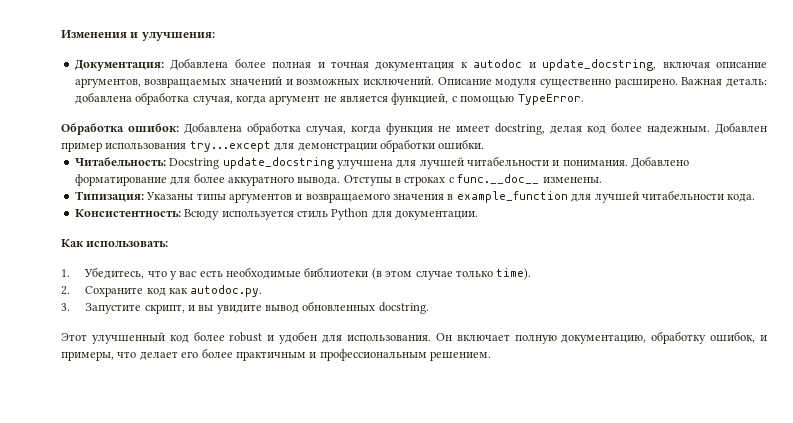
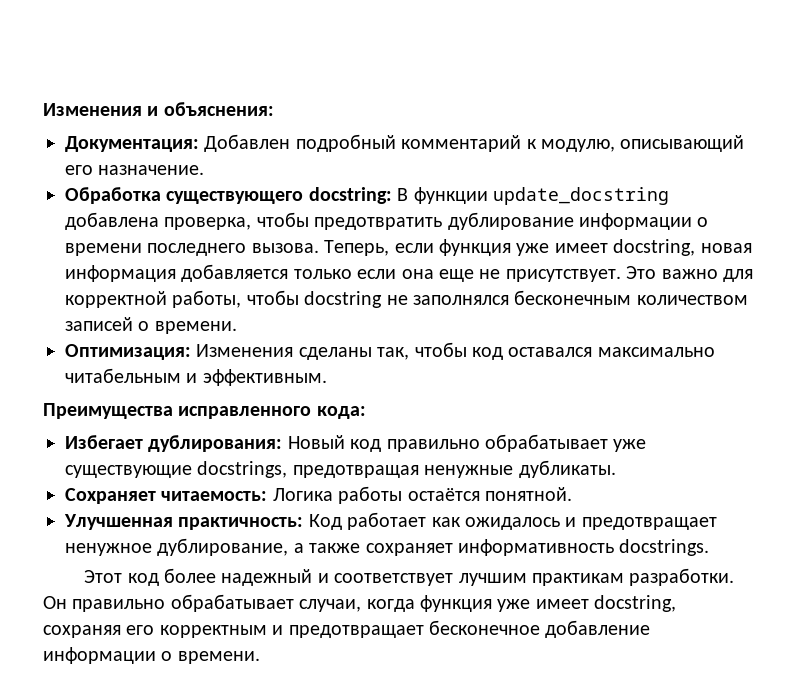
[141,32,215,41] улучшения: -> [163,102,274,116] объяснения:
[170,58,767,71] [74,76,767,88] [74,92,584,105] [61,122,346,135] Добавлена более полная и точная документация к autodoc и update_docstring, включая описание аргументов, возвращаемых значений и возможных исключений. Описание модуля существенно расширено. Важная деталь: добавлена обработка случая, когда аргумент не является функцией, с помощью TypeError. // Обработка ошибок: Добавлена обработка случая, -> [204,134,745,152] [65,165,205,175] [65,187,669,205] [65,212,709,230] [65,239,752,256] [65,264,753,282] [65,290,748,308] [65,317,237,334] [65,342,715,360] [65,368,327,386] [43,403,366,419] [65,434,647,452] [65,460,616,478] [65,486,572,504] [64,512,717,530] [65,538,710,556] [84,568,735,586] [43,594,362,612] Добавлен подробный комментарий к модулю, описывающий его назначение. // Обработка существующего docstring: В функции update_docstring добавлена проверка, чтобы предотвратить дублирование информации о времени последнего вызова. Теперь, если функция уже имеет docstring, новая информация добавляется только если она еще не присутствует. Это важно для корректной работы, чтобы docstring не заполнялся бесконечным количеством записей о времени. // Оптимизация: Изменения сделаны так, чтобы код оставался максимально читабельным и эффективным. // Преимущества исправленного кода: // Избегает дублирования: Новый код правильно обрабатывает уже существующие docstrings, предотвращая ненужные дубликаты. // Сохраняет читаемость: Логика работы остаётся понятной. // Улучшенная практичность: Код работает как ожидалось и предотвращает ненужное дублирование, а также сохраняет информативность docstrings. // Этот код более надежный и соответствует лучшим практикам разработки. Он правильно обрабатывает случаи,
[438,122,767,135] [61,139,485,152] [74,156,690,169] [74,173,602,186] [74,190,756,203] [74,208,478,220] [61,239,169,248] [61,267,532,280] [61,285,263,297] [61,301,429,314] [61,331,768,344] [61,348,491,361] не имеет docstring, делая код более надежным. Добавлен пример использования try...except для демонстрации обработки ошибки. // Читабельность: Docstring update_docstring улучшена для лучшей читабельности и понимания. Добавлено форматирование для более аккуратного вывода. Отступы в строках с func.__doc__ изменены. // Типизация: Указаны типы аргументов и возвращаемого значения в example_function для лучшей читабельности кода. // Консистентность: Всюду используется стиль Python для документации. // Как использовать: // 1. Убедитесь, что у вас есть необходимые библиотеки (в этом случае только time). // 2. Сохраните код как autodoc.py. // 3. Запустите скрипт, и вы увидите вывод обновленных docstring. // Этот улучшенный код более robust и удобен для использования. Он включает полную документацию, обработку ошибок, и примеры, что делает его более практичным и профессиональным решением. -> [497,595,677,612] [43,620,651,638] [43,647,260,664] уже имеет docstring, сохраняя его корректным и предотвращает бесконечное добавление информации о времени.

